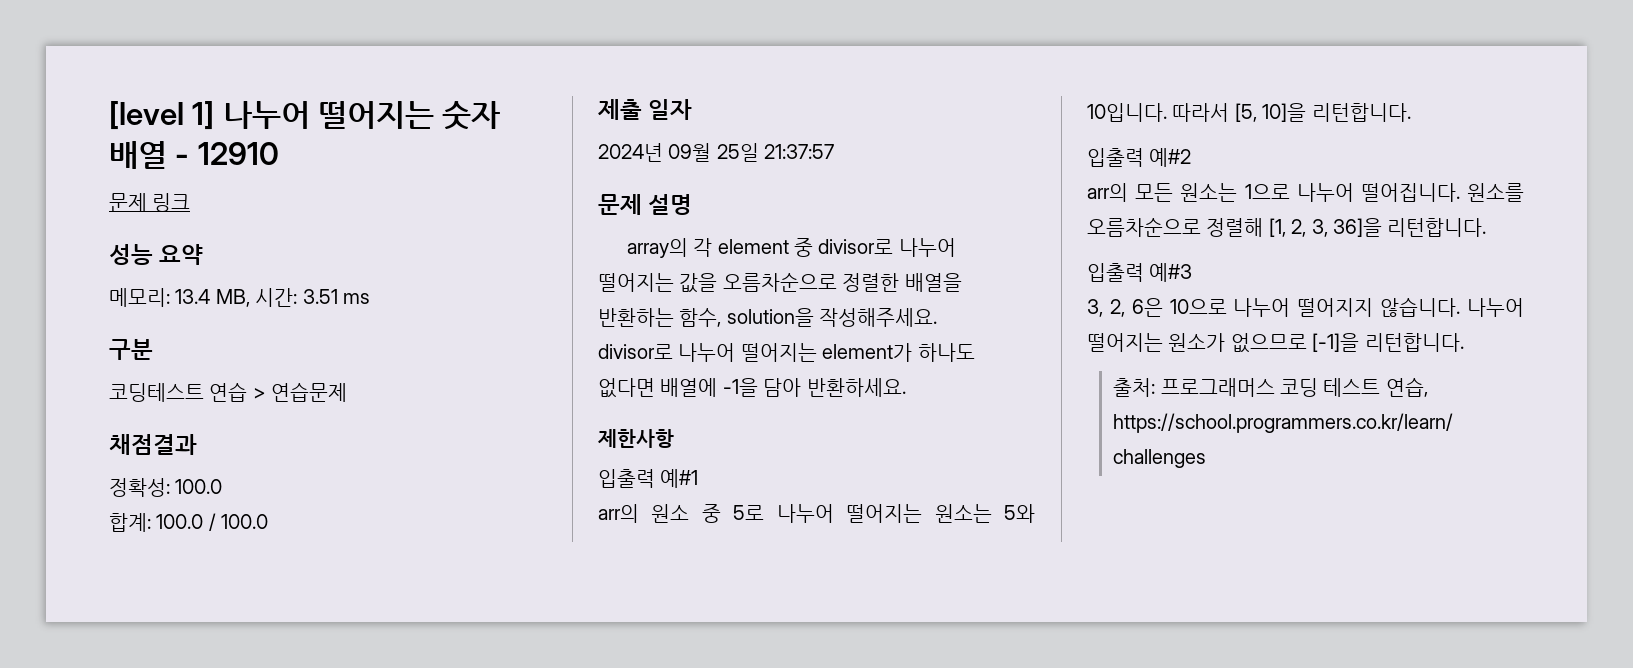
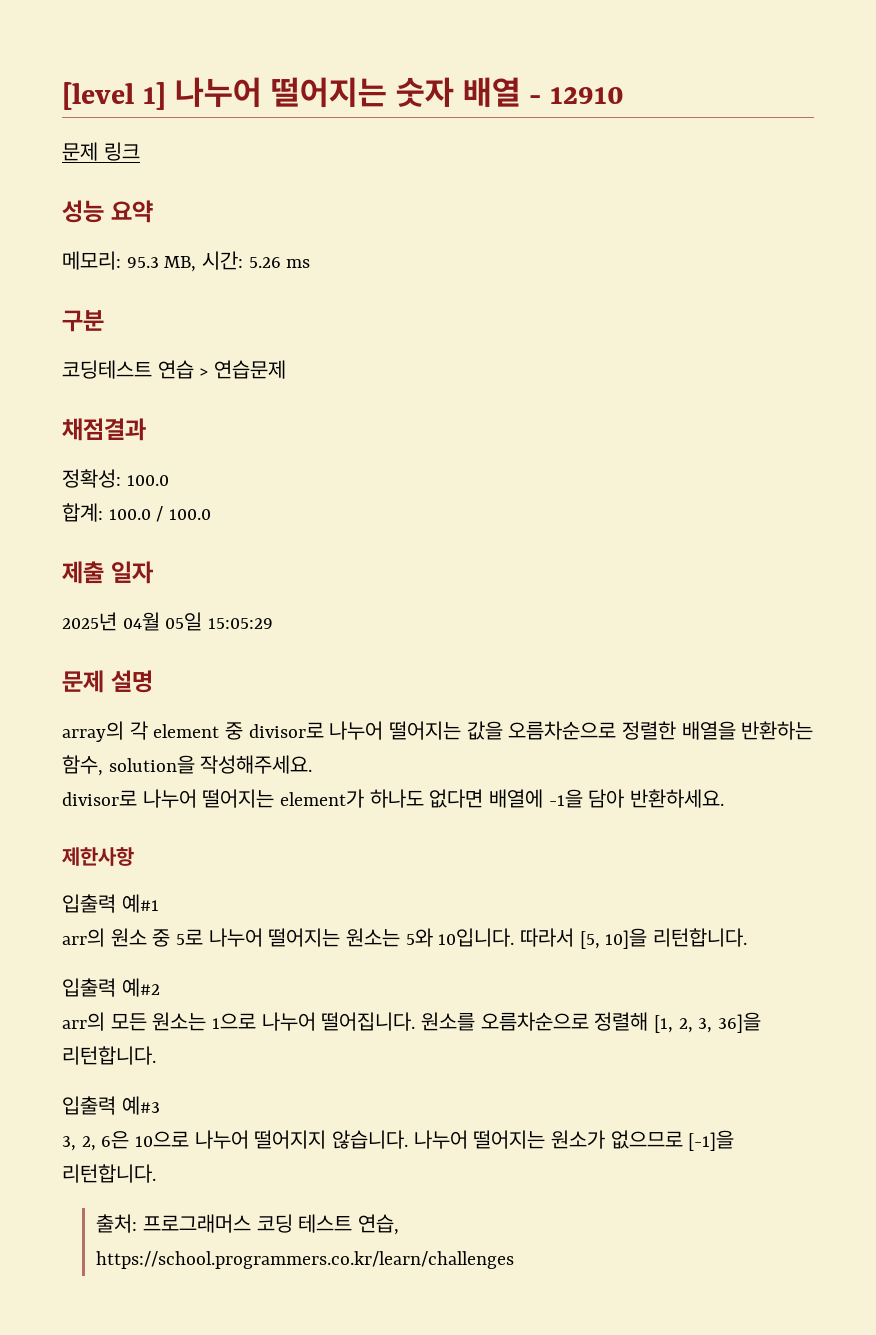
[175,289,211,304] 13.4 -> [126,257,159,268] 95.3
[302,289,338,304] 3.51 -> [248,257,281,268] 5.26
[598,143,835,162] 2024년 09월 25일 21:37:57 -> [62,612,274,631] 2025년 04월 05일 15:05:29

